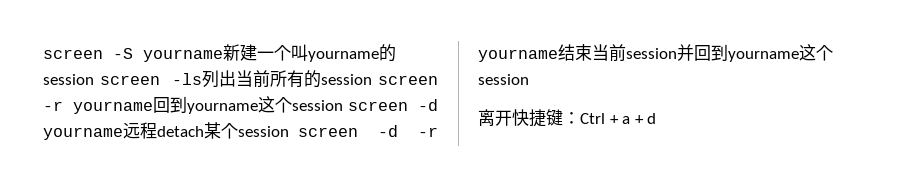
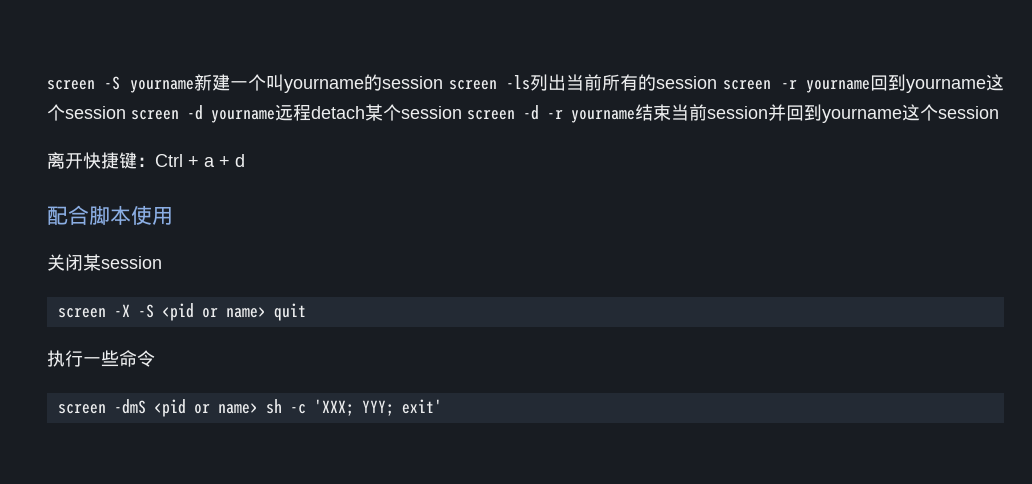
(657, 118) none -> [47,205,173,225] [47,254,162,271] [57,303,306,321] [47,350,155,367] [57,399,442,417] // 配合脚本使用 // 关闭某session // screen -X -S <pid or name> quit // 执行一些命令 // screen -dmS <pid or name> sh -c 'XXX; YYY; exit'

